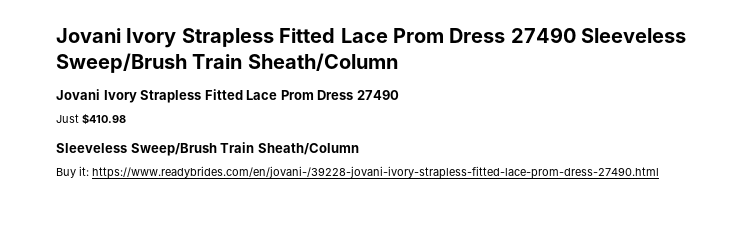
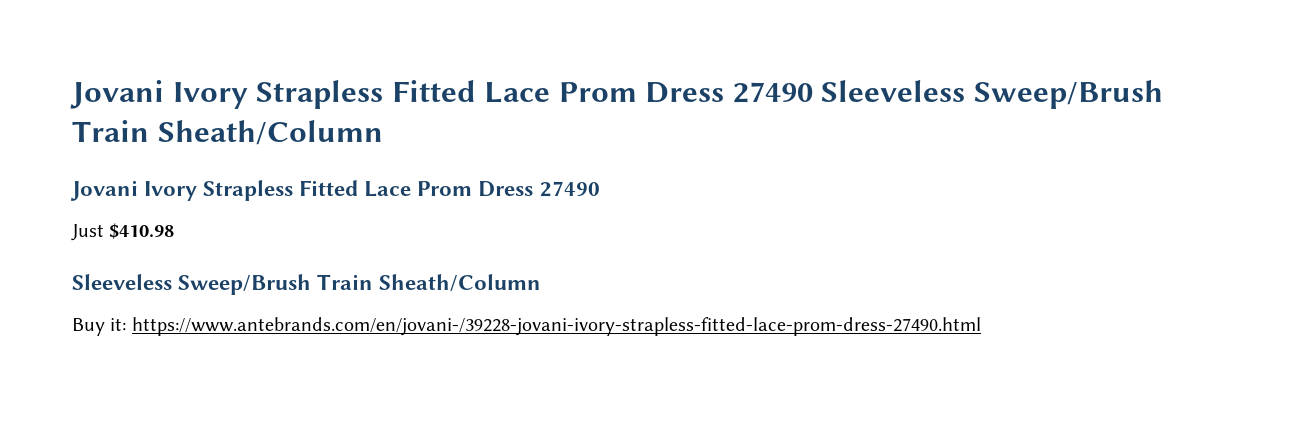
[92,166,659,179] https://www.readybrides.com/en/jovani-/39228-jovani-ivory-strapless-fitted-lace-prom-dress-27490.html -> [131,317,981,336] https://www.antebrands.com/en/jovani-/39228-jovani-ivory-strapless-fitted-lace-prom-dress-27490.html

